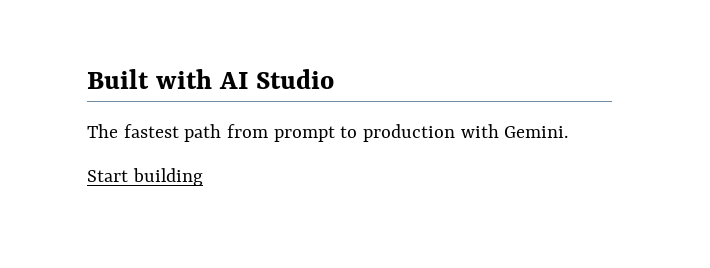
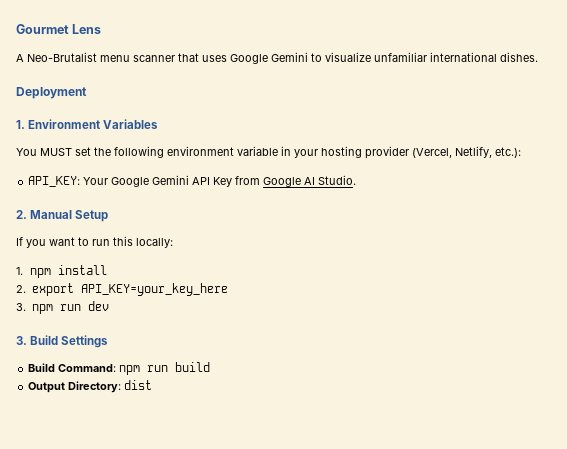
[87,69,334,89] [87,124,569,142] [87,168,203,186] Built with AI Studio // The fastest path from prompt to production with Gemini. // Start building -> [16,24,102,34] [16,52,538,64] [16,87,87,99] [16,119,159,129] [16,146,521,159] [28,175,357,187] [16,210,109,222] [16,236,173,248] [16,265,107,278] [16,283,228,296] [16,301,109,314] [16,335,109,348] [28,362,211,375] [28,380,153,393] Gourmet Lens // A Neo-Brutalist menu scanner that uses Google Gemini to visualize unfamiliar international dishes. // Deployment // 1. Environment Variables // You MUST set the following environment variable in your hosting provider (Vercel, Netlify, etc.): // API_KEY: Your Google Gemini API Key from Google AI Studio. // 2. Manual Setup // If you want to run this locally: // 1. npm install // 2. export API_KEY=your_key_here // 3. npm run dev // 3. Build Settings // Build Command: npm run build // Output Directory: dist

